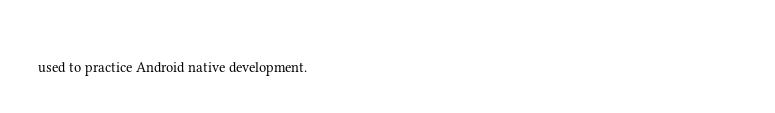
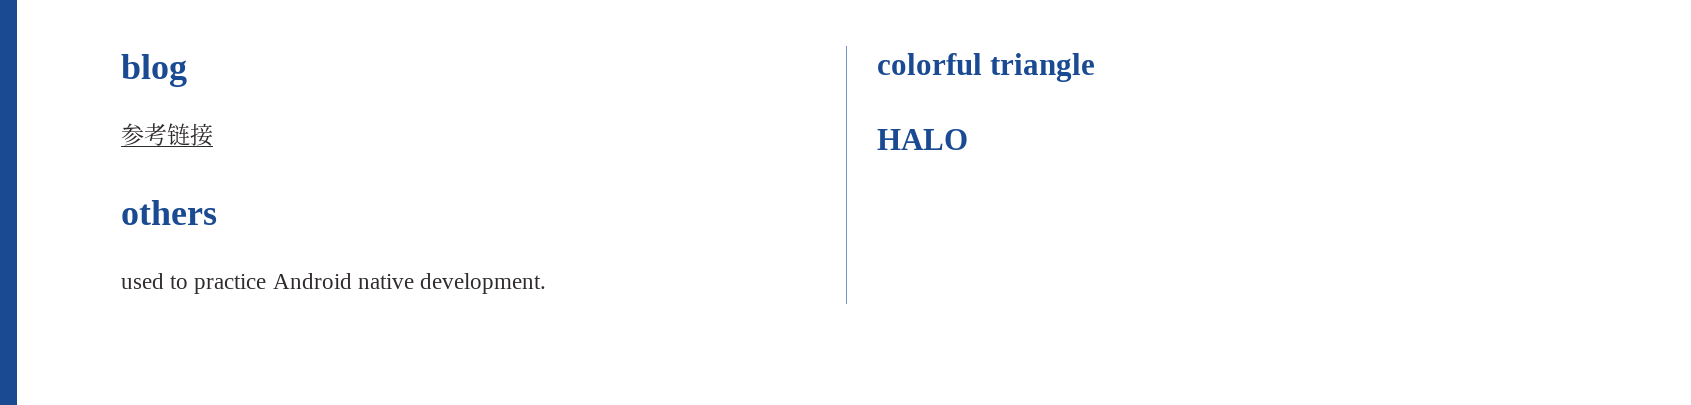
(38, 67) none -> [121,54,187,87] [121,123,213,146] [121,200,217,225] blog // 参考链接 // others //
(307, 69) none -> [877,53,1096,82] [877,129,968,150] // colorful triangle // HALO

